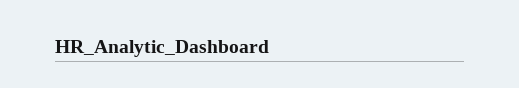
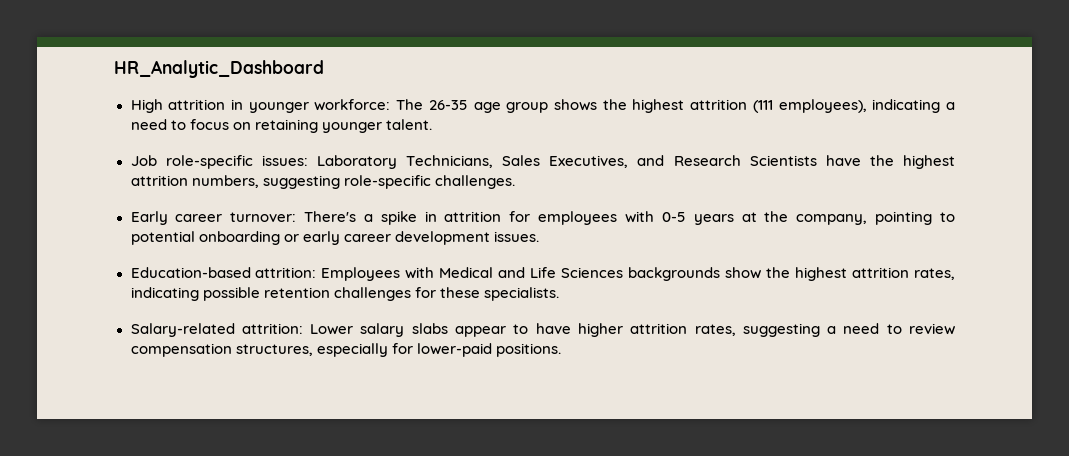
(269, 48) none -> [130,99,955,113] [130,119,432,133] [130,155,955,169] [130,175,515,189] [130,211,956,225] [130,231,539,245] [130,267,955,281] [130,287,559,301] [130,323,955,337] [130,343,561,357] // High attrition in younger workforce: The 26-35 age group shows the highest attrition (111 employees), indicating a need to focus on retaining younger talent. // Job role-specific issues: Laboratory Technicians, Sales Executives, and Research Scientists have the highest attrition numbers, suggesting role-specific challenges. // Early career turnover: There's a spike in attrition for employees with 0-5 years at the company, pointing to potential onboarding or early career development issues. // Education-based attrition: Employees with Medical and Life Sciences backgrounds show the highest attrition rates, indicating possible retention challenges for these specialists. // Salary-related attrition: Lower salary slabs appear to have higher attrition rates, suggesting a need to review compensation structures, especially for lower-paid positions.

